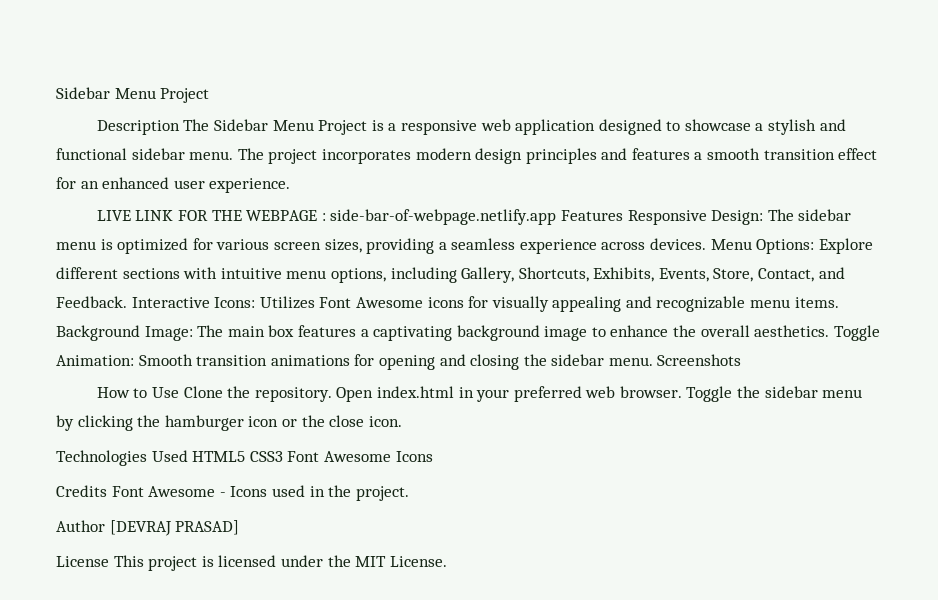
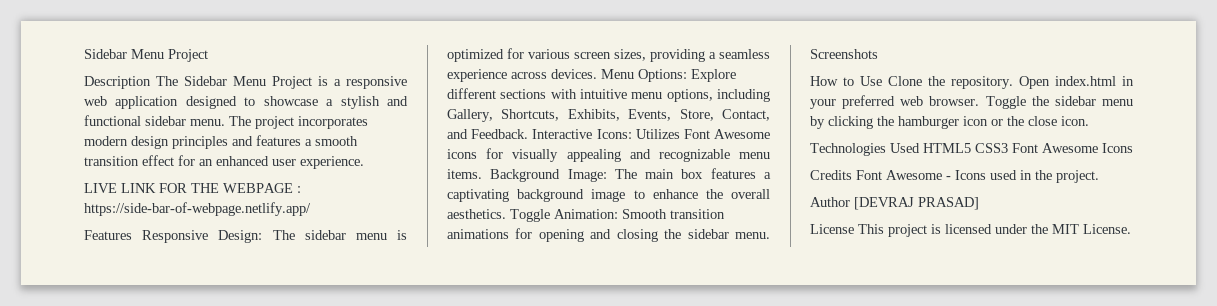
[330,209,557,225] side-bar-of-webpage.netlify.app -> [84,202,311,216] https://side-bar-of-webpage.netlify.app/ //

